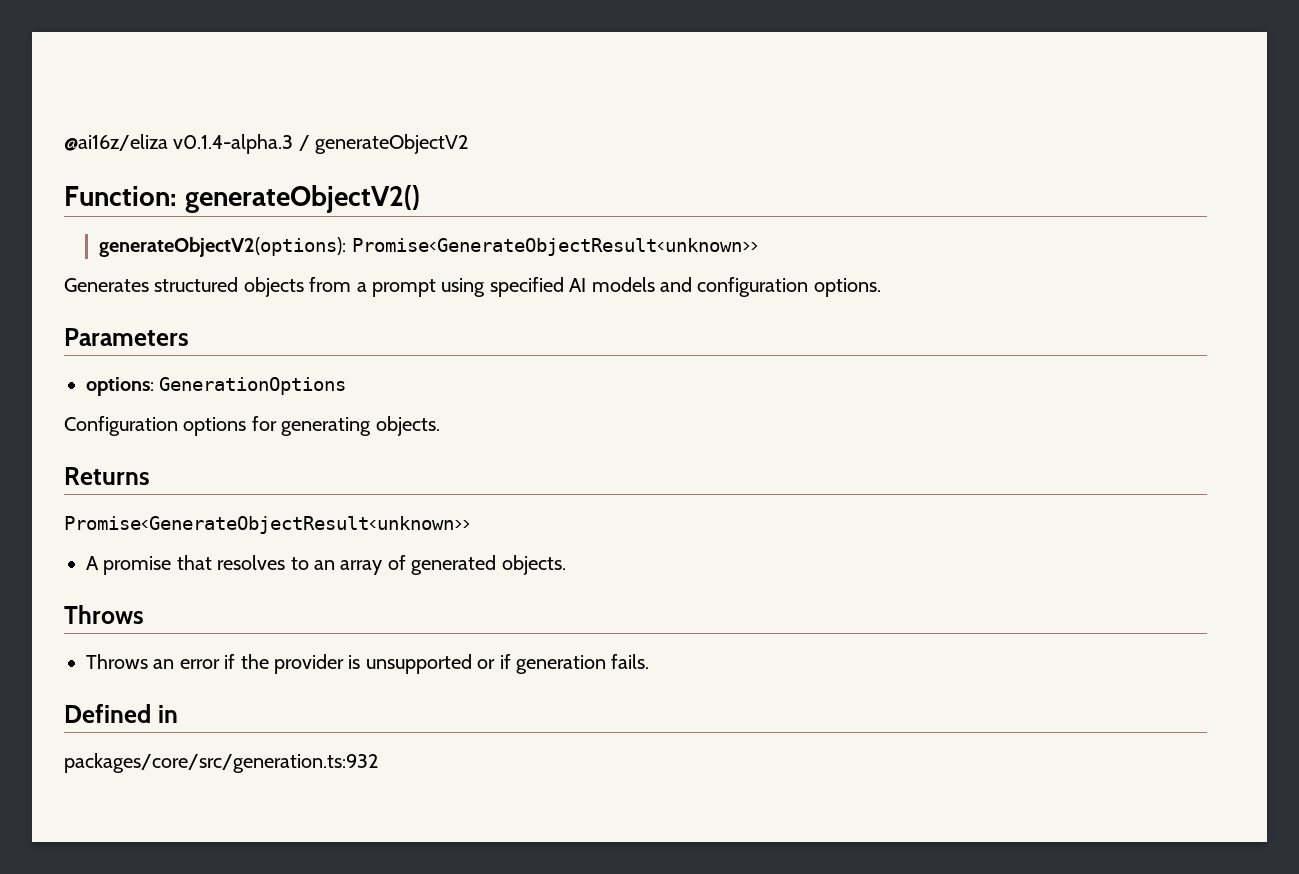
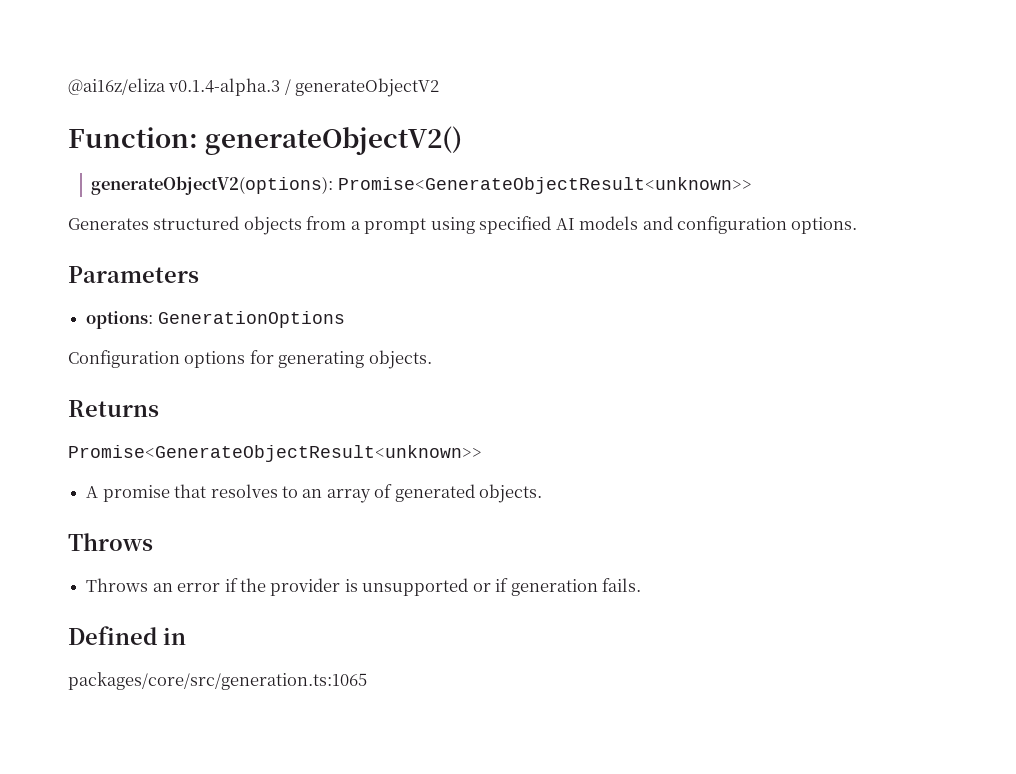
[64,753,378,773] packages/core/src/generation.ts:932 -> [68,672,367,690] packages/core/src/generation.ts:1065

